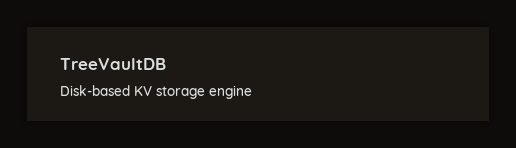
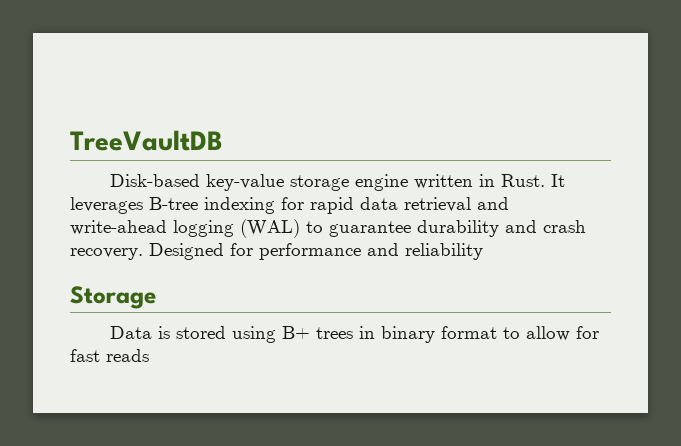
[134,86,152,96] KV -> [206,174,285,191] key-value
(252, 92) none -> [414,174,566,189] [70,197,509,214] [70,219,586,238] [70,243,483,260] [70,286,156,309] [110,326,600,343] [70,349,149,362] written in Rust. It leverages B-tree indexing for rapid data retrieval and write-ahead logging (WAL) to guarantee durability and crash recovery. Designed for performance and reliability // Storage // Data is stored using B+ trees in binary format to allow for fast reads

